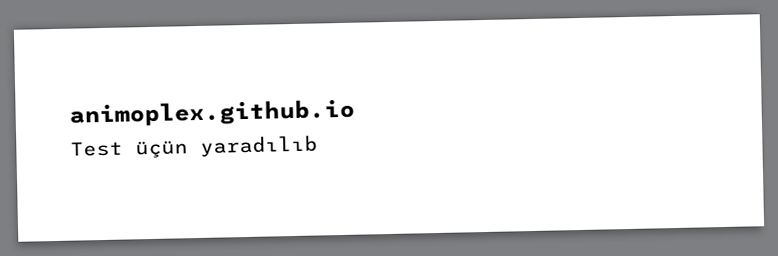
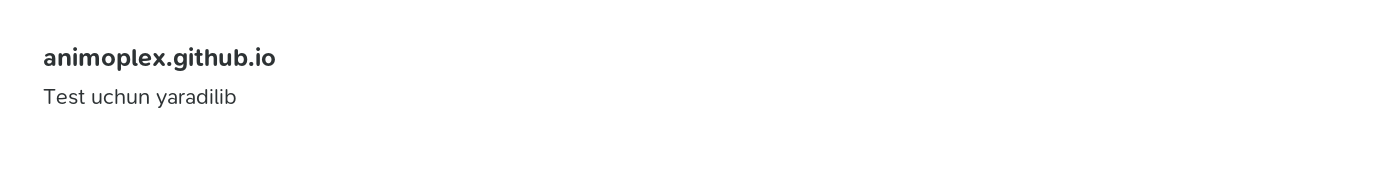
[135,135,318,159] üçün yaradılıb -> [91,89,237,109] uchun yaradilib

